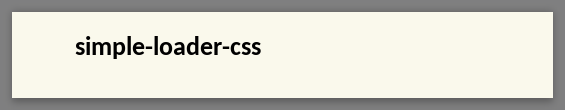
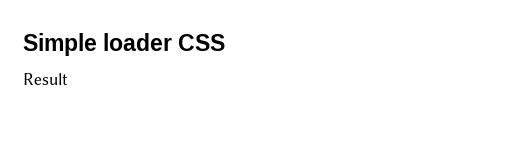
[75,36,261,59] simple-loader-css -> [23,33,226,56] [23,73,68,85] Simple loader CSS // Result

